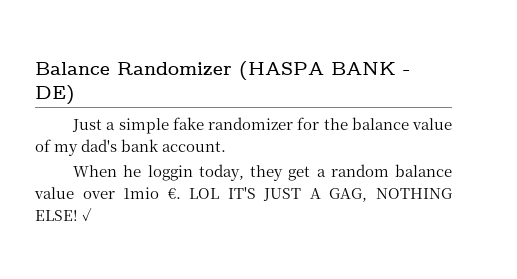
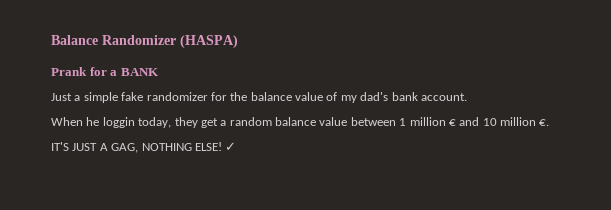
[239,61,324,80] (HASPA -> [180,35,238,48] [51,67,118,76] (HASPA) // Prank for a
[403,70,410,75] [35,85,75,105] - DE) -> (159, 72) none
[82,187,160,199] over 1mio -> [350,117,536,126] between 1 million € and 10 million
[189,188,220,199] LOL -> (550, 122) //

